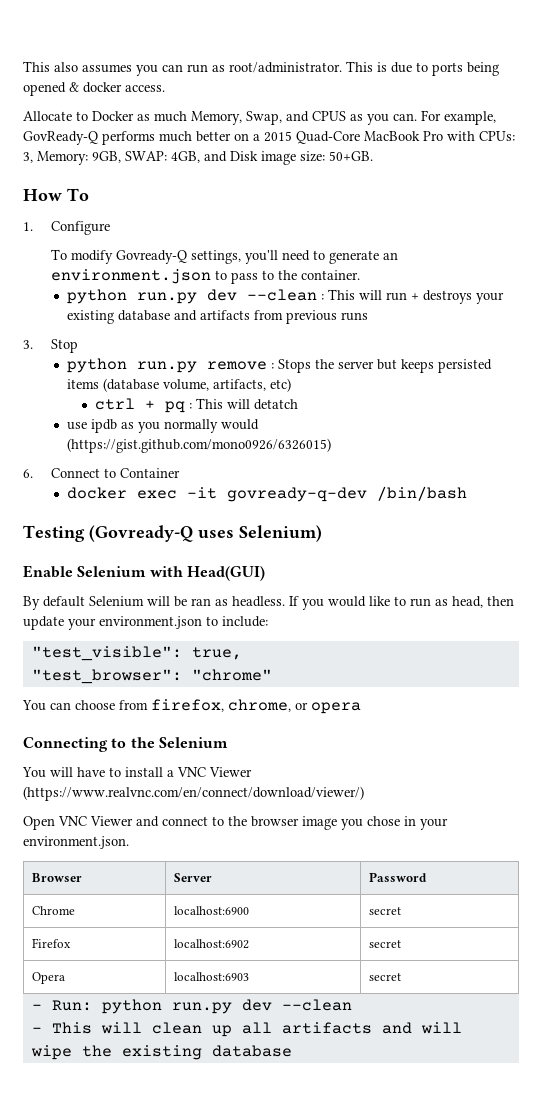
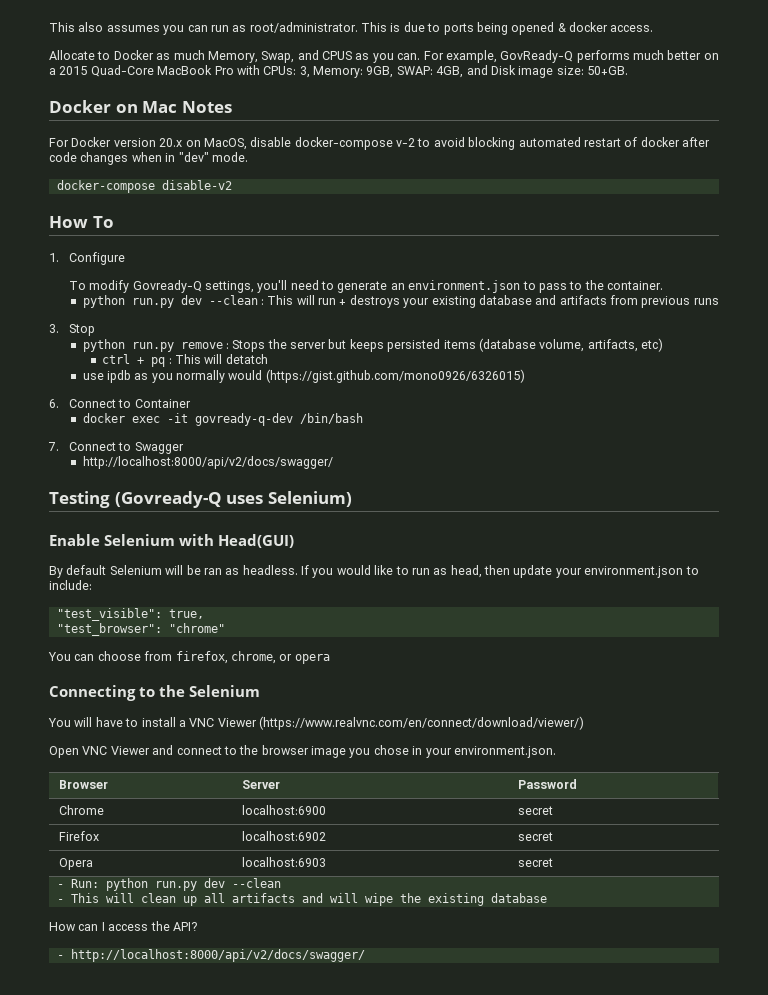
(373, 156) none -> [49,100,232,113] [49,137,710,150] [49,152,248,165] [56,180,232,193] // Docker on Mac Notes // For Docker version 20.x on MacOS, disable docker-compose v-2 to avoid blocking automated restart of docker after code changes when in "dev" mode. // docker-compose disable-v2
(468, 493) none -> [48,442,184,454] [82,456,333,469] // 7. Connect to Swagger // http://localhost:8000/api/v2/docs/swagger/
(292, 1051) none -> [49,921,197,931] [56,949,365,962] // How can I access the API? // - http://localhost:8000/api/v2/docs/swagger/

